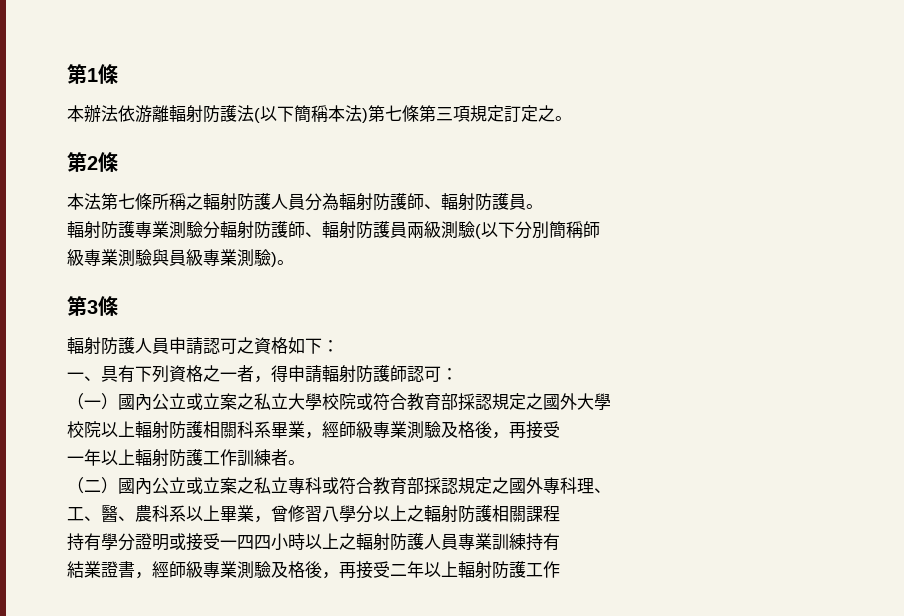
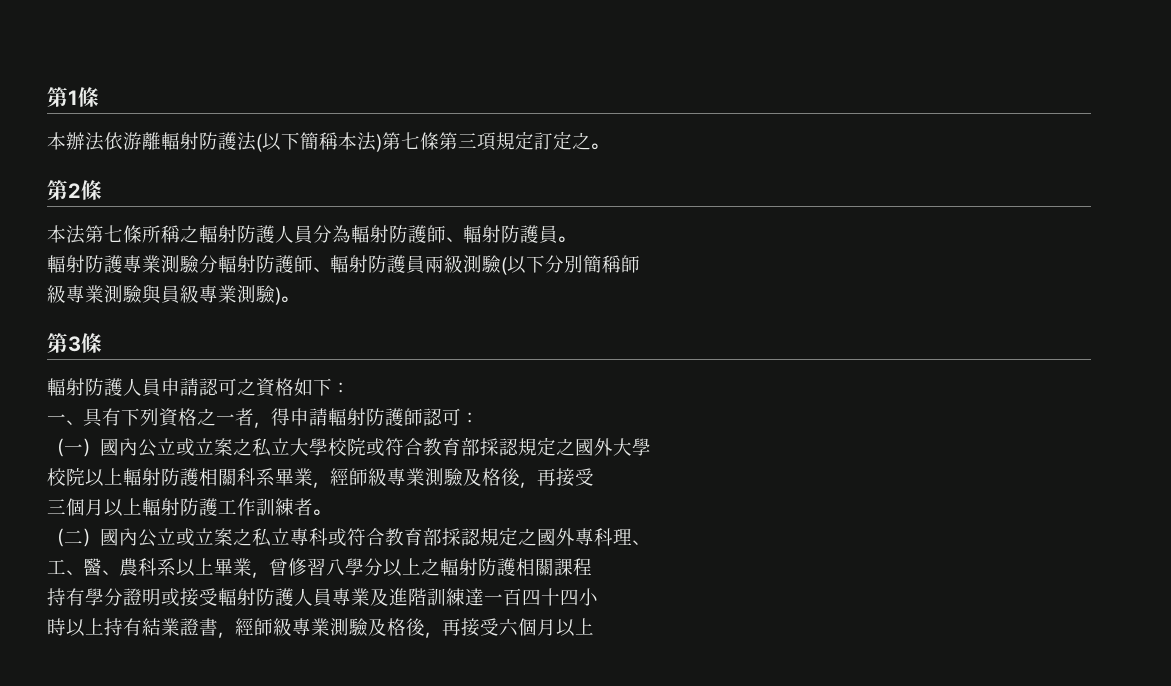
[67,449,101,466] 一年 -> [47,498,104,516] 三個月
[220,533,560,551] 一四四小時以上之輻射防護人員專業訓練持有 // -> [218,588,598,606] [47,618,142,637] 輻射防護人員專業及進階訓練達一百四十四小 // 時以上持有
[390,561,560,579] 二年以上輻射防護工作 -> [499,618,594,637] 六個月以上

